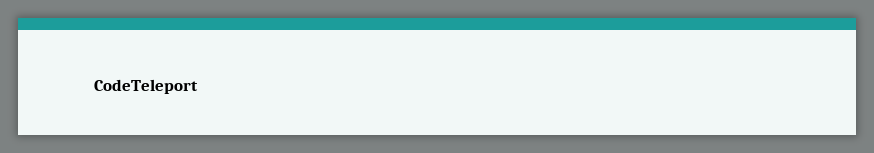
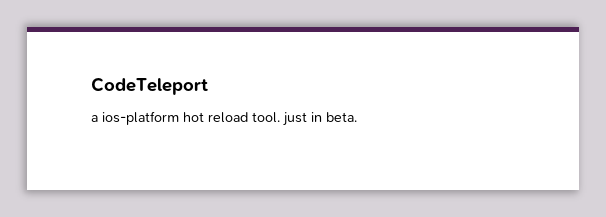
(198, 86) none -> [91,111,357,126] // a ios-platform hot reload tool. just in beta.

